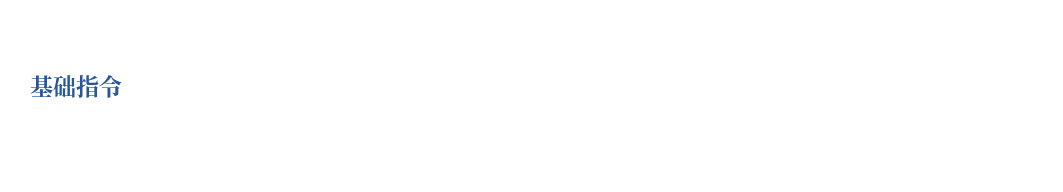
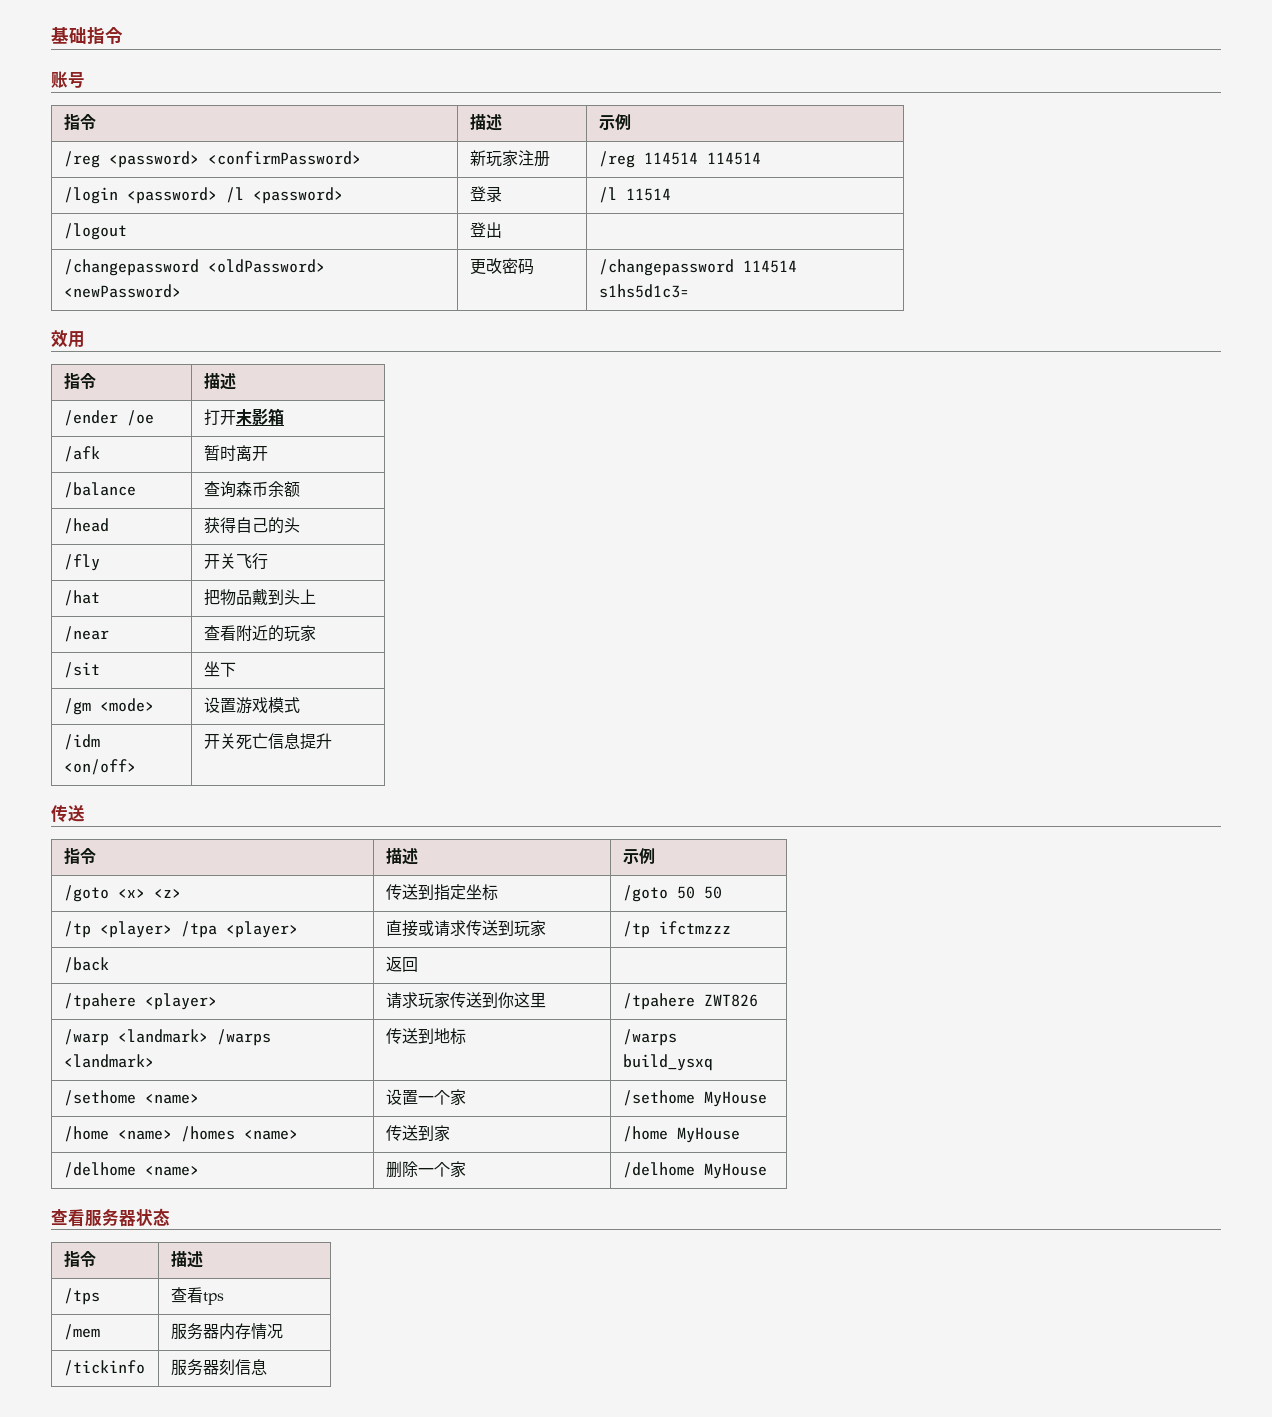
(122, 86) none -> [51,71,85,89] [63,114,96,130] [469,114,502,131] [598,114,631,130] [63,151,361,168] [469,150,550,167] [598,151,761,168] [63,187,343,204] [469,186,502,202] [598,187,671,203] [63,223,127,240] [469,222,502,238] [63,259,325,276] [63,284,181,298] [469,258,534,275] [598,259,797,276] [598,284,689,298] [51,330,85,348] [63,373,96,389] [203,373,236,390] [63,410,154,426] [203,408,284,426] [63,446,100,462] [203,445,268,461] [63,482,136,498] [203,481,300,498] [63,518,109,534] [203,517,300,534] [63,554,100,571] [203,553,268,570] [63,590,100,606] [203,589,316,606] [63,626,109,642] [203,625,316,642] [63,662,100,678] [203,661,236,677] [63,698,154,715] [203,697,300,714] [63,734,100,750] [63,759,136,775] [203,733,332,750] [51,805,85,822] [63,848,96,864] [385,848,418,865] [622,848,655,864] [63,885,181,902] [385,884,498,901] [622,885,722,902] [63,921,298,938] [385,920,546,937] [622,921,731,938] [63,957,109,973] [385,956,418,972] [63,993,217,1010] [385,992,546,1009] [622,993,758,1010] [63,1029,271,1046] [63,1054,154,1068] [385,1028,466,1045] [622,1029,677,1046] [622,1054,713,1071] [63,1090,199,1106] [385,1089,466,1106] [622,1090,767,1107] [63,1126,298,1142] [385,1125,450,1142] [622,1126,740,1143] [63,1162,199,1178] [385,1161,466,1178] [622,1162,767,1179] [51,1208,170,1227] [63,1251,96,1267] [170,1251,203,1268] [63,1288,100,1305] [170,1287,224,1305] [63,1324,100,1340] [170,1323,283,1340] [63,1360,145,1376] [170,1359,267,1376] // 账号 // 指令 | 描述 | 示例 // /reg <password> <confirmPassword> | 新玩家注册 | /reg 114514 114514 // /login <password> /l <password> | 登录 | /l 11514 // /logout | 登出 | // /changepassword <oldPassword> <newPassword> | 更改密码 | /changepassword 114514 s1hs5d1c3= // 效用 // 指令 | 描述 // /ender /oe | 打开末影箱 // /afk | 暂时离开 // /balance | 查询森币余额 // /head | 获得自己的头 // /fly | 开关飞行 // /hat | 把物品戴到头上 // /near | 查看附近的玩家 // /sit | 坐下 // /gm <mode> | 设置游戏模式 // /idm <on/off> | 开关死亡信息提升 // 传送 // 指令 | 描述 | 示例 // /goto <x> <z> | 传送到指定坐标 | /goto 50 50 // /tp <player> /tpa <player> | 直接或请求传送到玩家 | /tp ifctmzzz // /back | 返回 | // /tpahere <player> | 请求玩家传送到你这里 | /tpahere ZWT826 // /warp <landmark> /warps <landmark> | 传送到地标 | /warps build_ysxq // /sethome <name> | 设置一个家 | /sethome MyHouse // /home <name> /homes <name> | 传送到家 | /home MyHouse // /delhome <name> | 删除一个家 | /delhome MyHouse // 查看服务器状态 // 指令 | 描述 // /tps | 查看tps // /mem | 服务器内存情况 // /tickinfo | 服务器刻信息

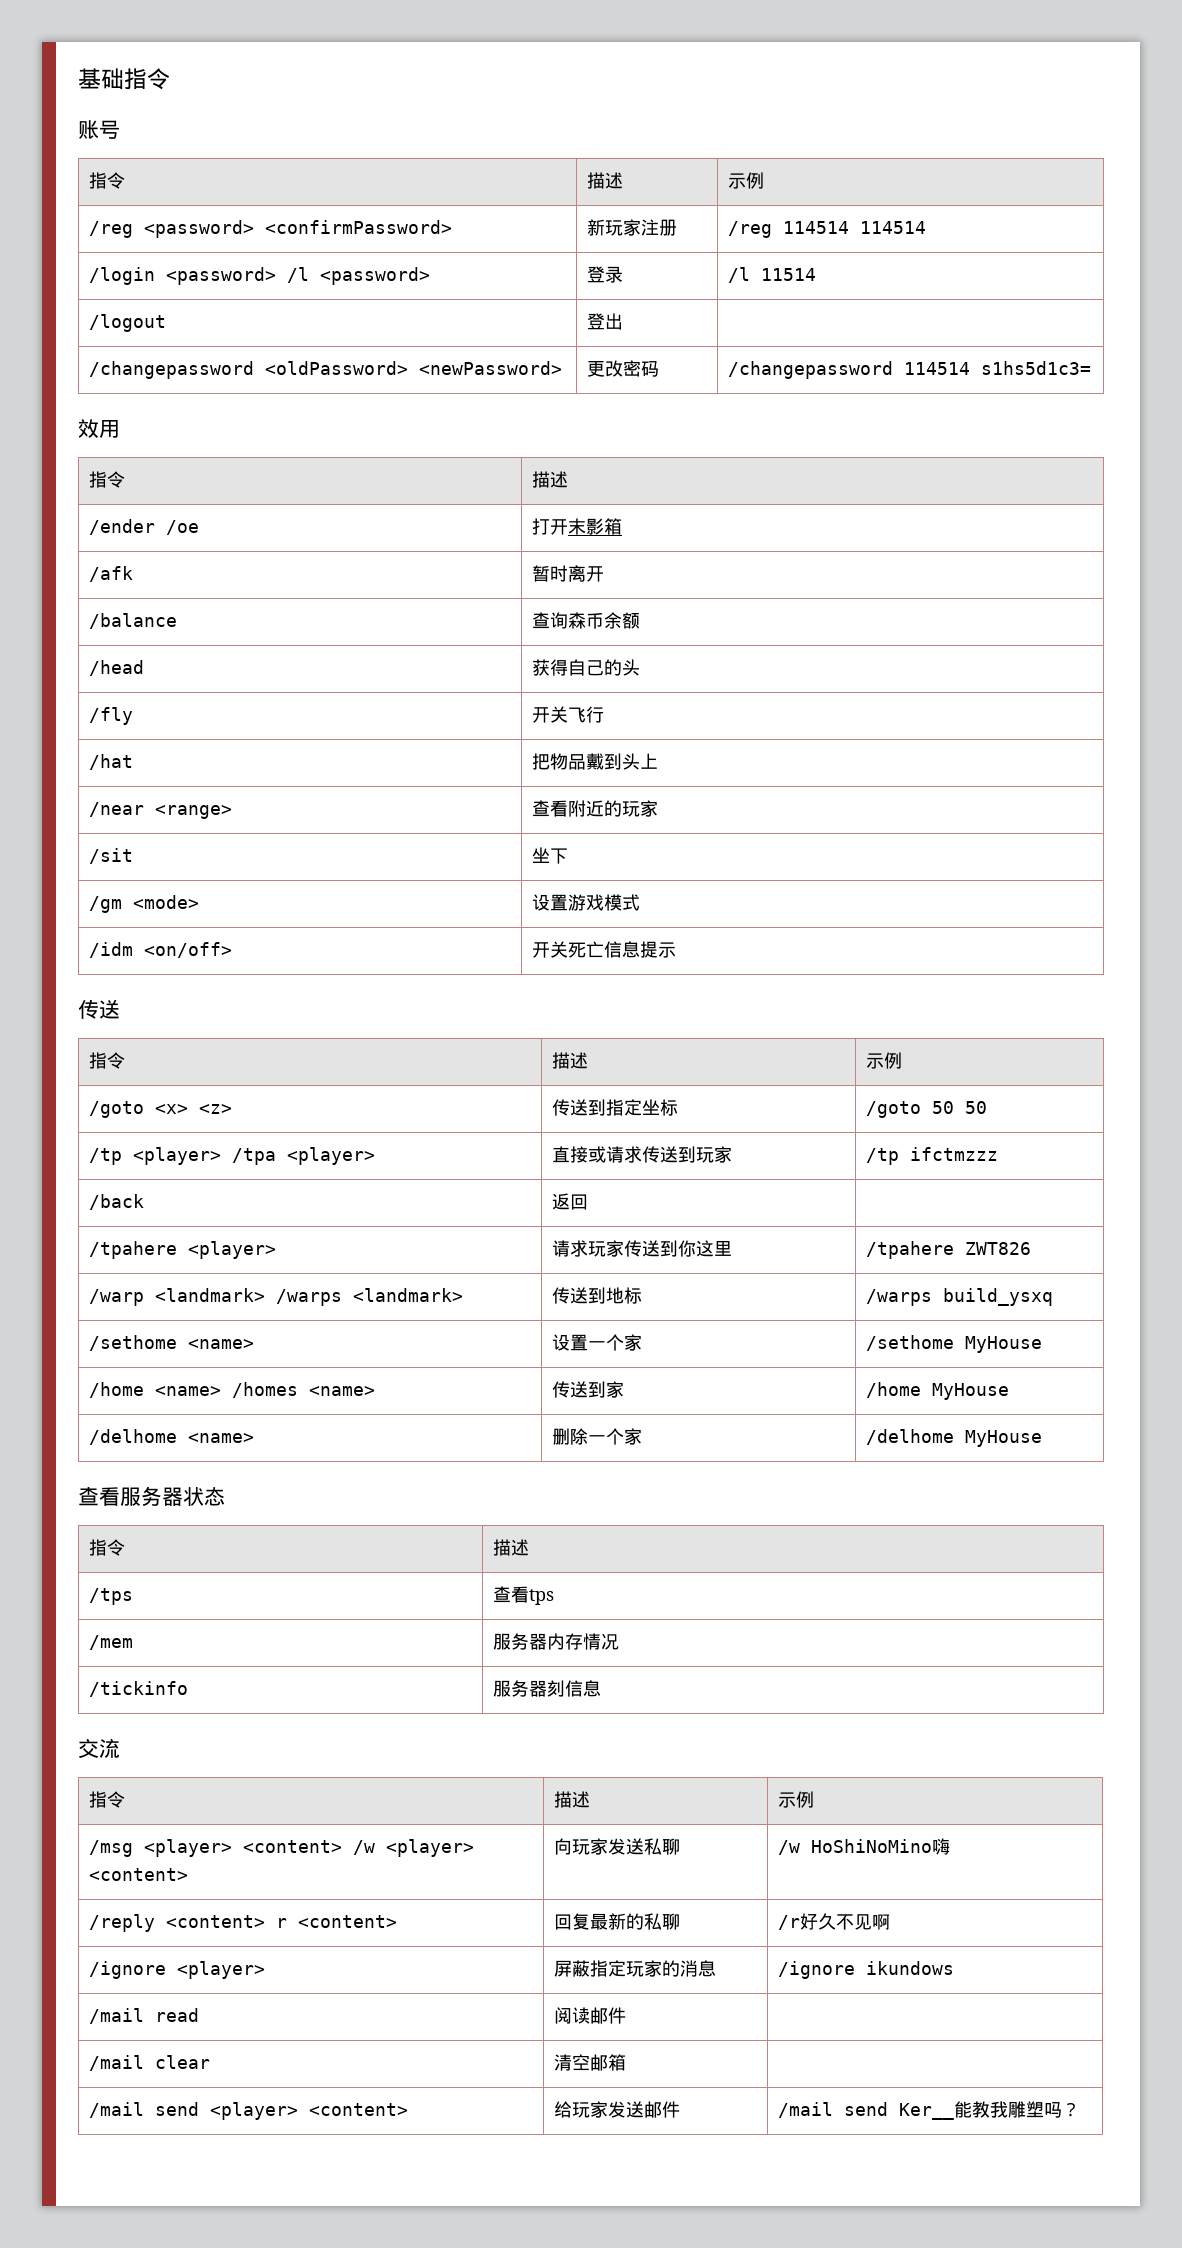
(109, 634) none -> [154,805,232,819] <range>
[315,733,332,749] 升 -> [657,942,676,958] 示
(267, 1367) none -> [78,1738,120,1759] [88,1791,125,1808] [553,1791,590,1808] [777,1791,814,1808] [88,1839,474,1857] [88,1868,188,1881] [553,1838,680,1855] [777,1838,950,1855] [88,1914,397,1932] [553,1913,680,1930] [777,1913,890,1930] [88,1961,265,1979] [553,1960,716,1977] [777,1961,954,1979] [88,2008,199,2024] [553,2007,626,2024] [88,2055,210,2071] [553,2054,626,2071] [88,2102,408,2120] [553,2101,680,2118] [777,2101,1080,2120] // 交流 // 指令 | 描述 | 示例 // /msg <player> <content> /w <player> <content> | 向玩家发送私聊 | /w HoShiNoMino嗨 // /reply <content> r <content> | 回复最新的私聊 | /r好久不见啊 // /ignore <player> | 屏蔽指定玩家的消息 | /ignore ikundows // /mail read | 阅读邮件 | // /mail clear | 清空邮箱 | // /mail send <player> <content> | 给玩家发送邮件 | /mail send Ker__能教我雕塑吗？

